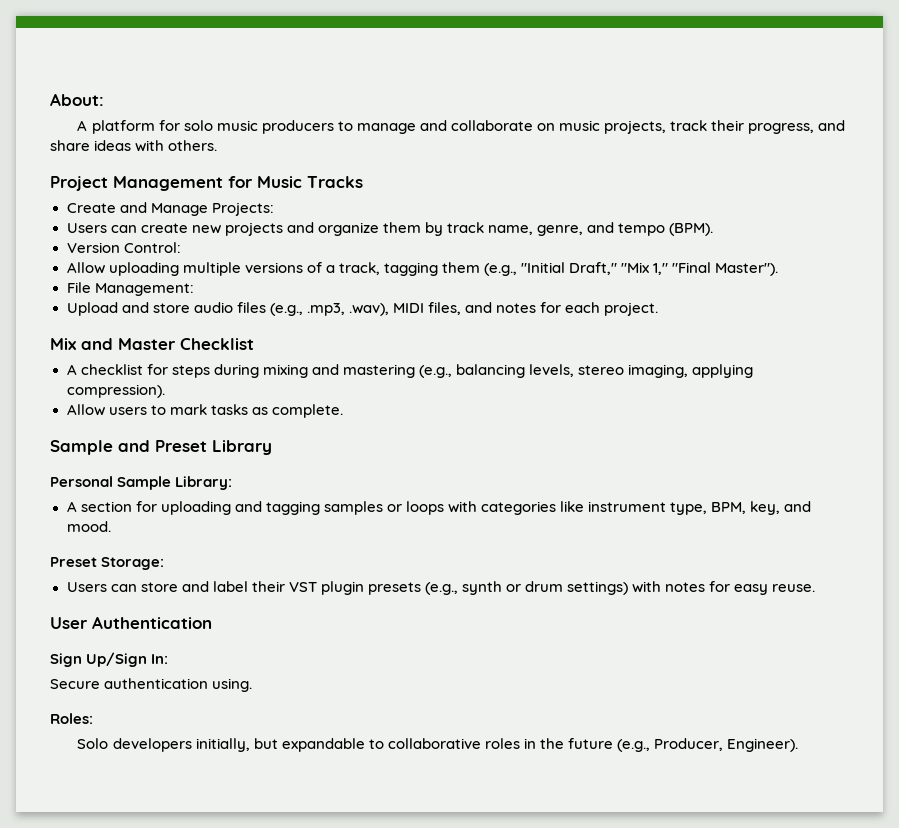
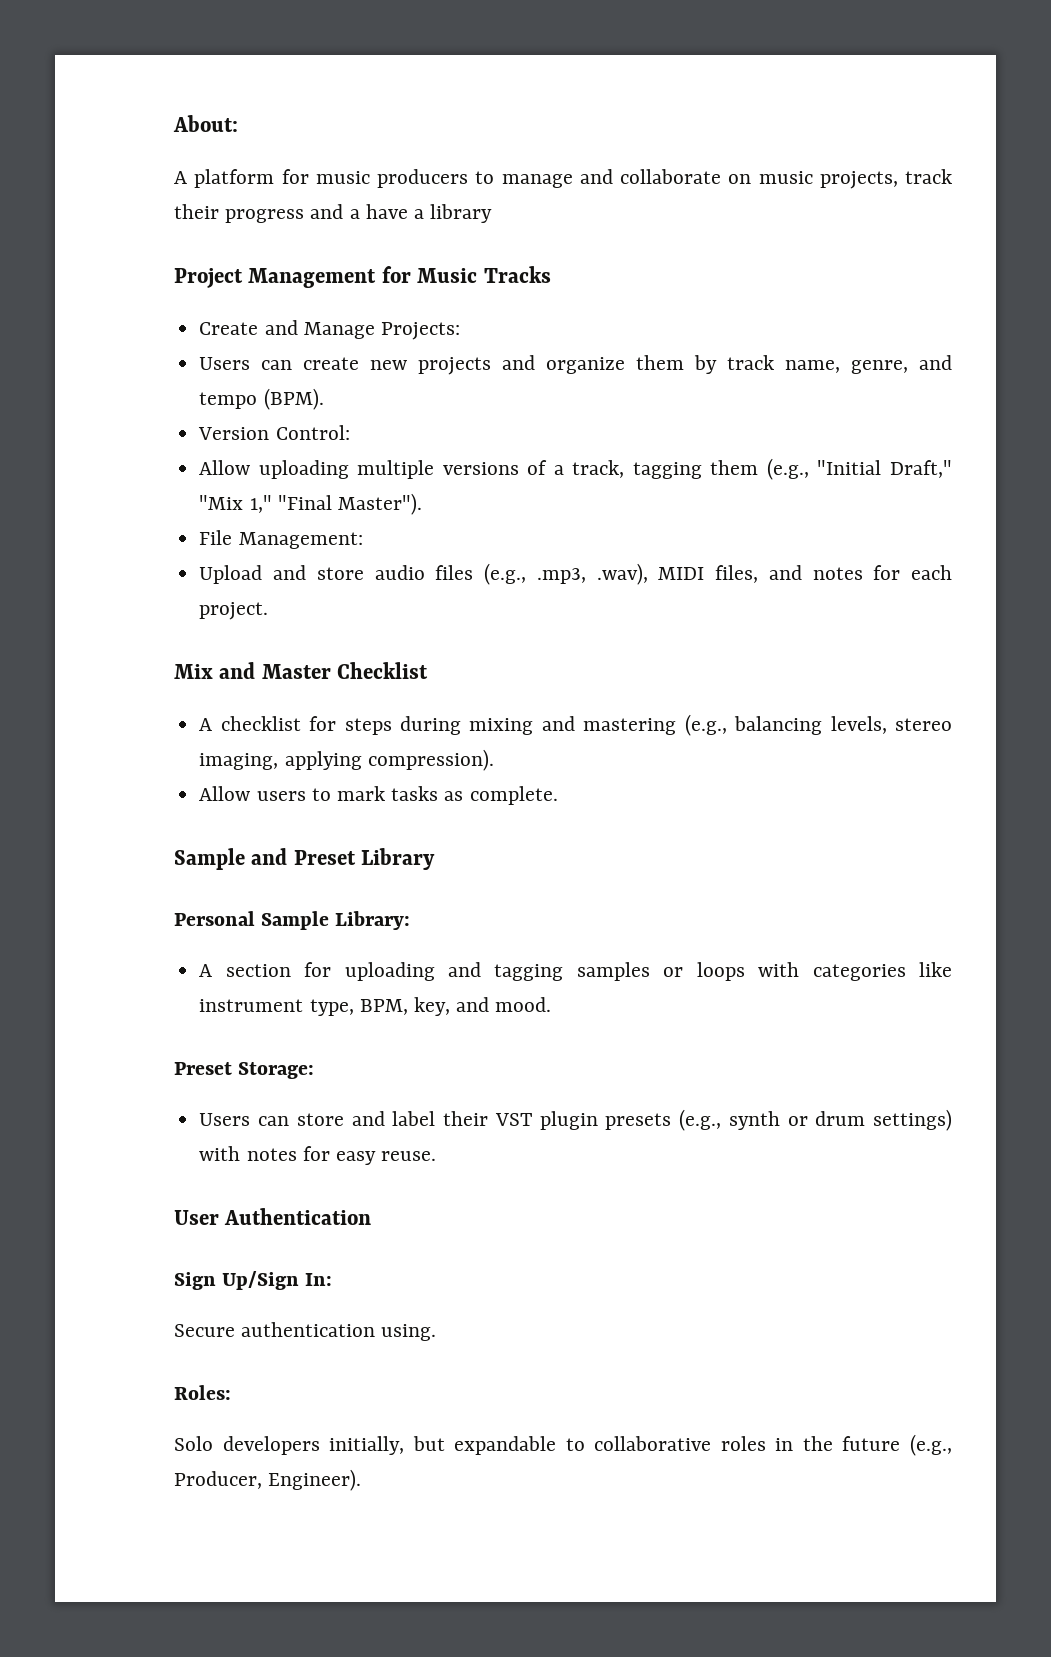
[183,120,213,131] solo -> (309, 176) none
[748,120,846,134] [50,140,218,152] progress, and share ideas with others. -> [225,204,493,223] progress and a have a library

